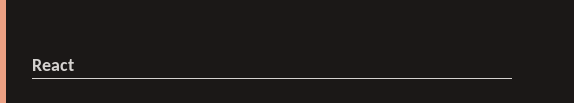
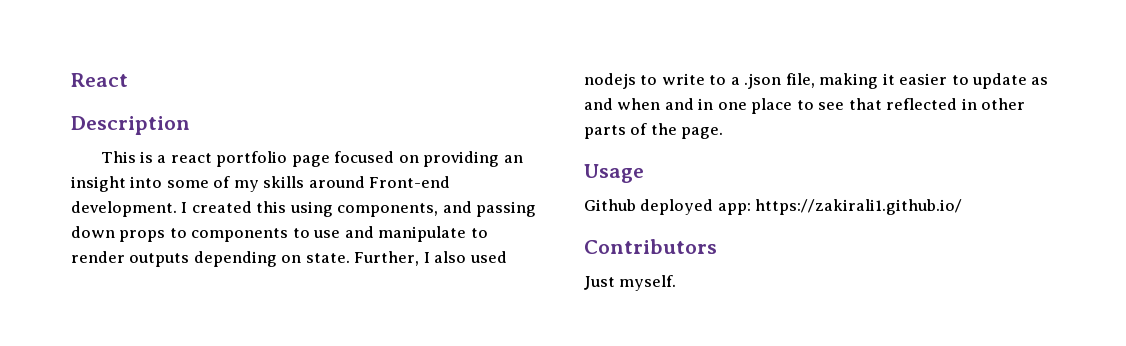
(74, 65) none -> [71,116,190,135] [100,151,523,167] [71,176,451,192] [71,201,537,217] [71,226,488,242] [71,251,507,267] [584,73,1049,89] [584,98,1026,114] [584,123,724,139] [584,164,644,183] [584,199,963,215] [584,239,717,254] [584,275,677,291] // Description // This is a react portfolio page focused on providing an insight into some of my skills around Front-end development. I created this using components, and passing down props to components to use and manipulate to render outputs depending on state. Further, I also used nodejs to write to a .json file, making it easier to update as and when and in one place to see that reflected in other parts of the page. // Usage // Github deployed app: https://zakirali1.github.io/ // Contributors // Just myself.

